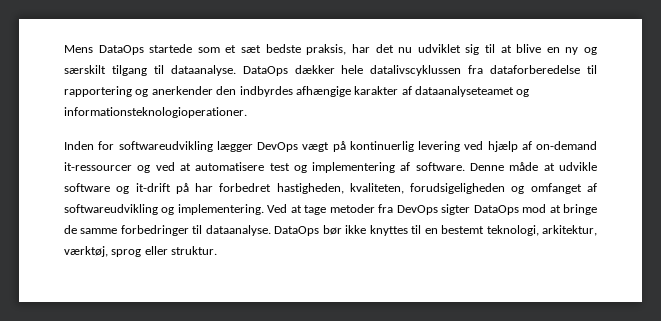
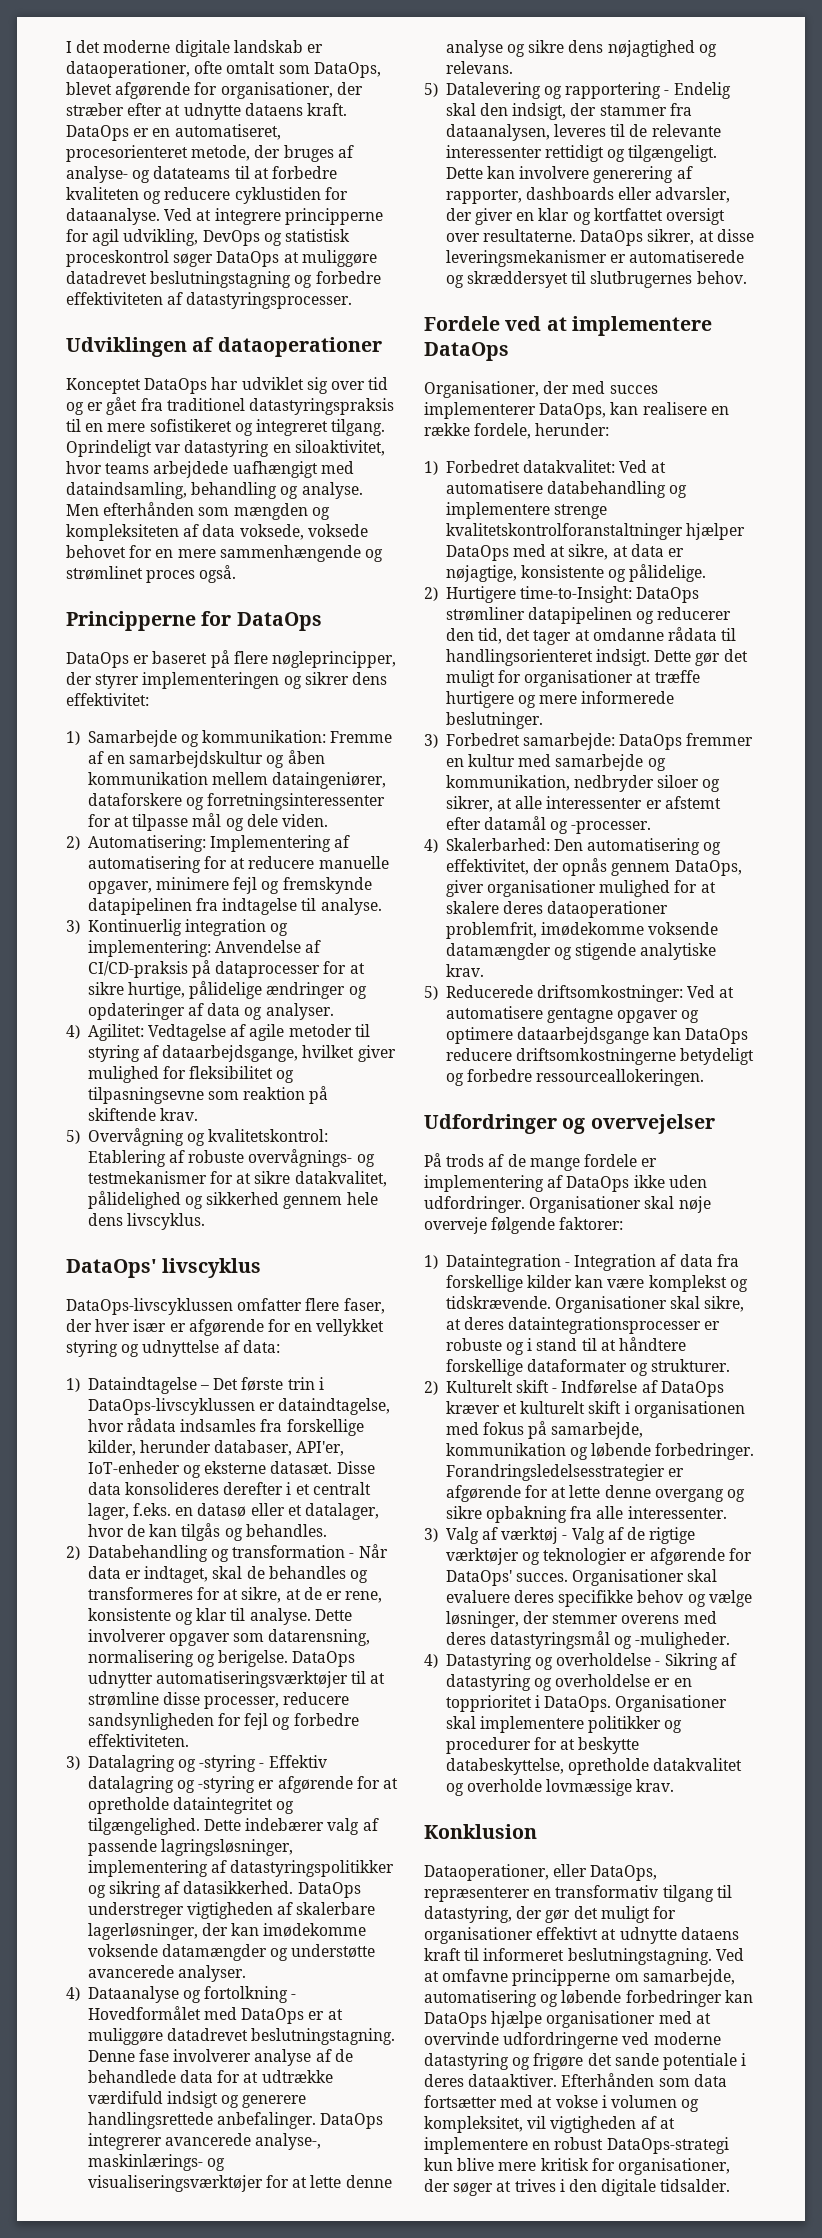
[64,44,597,55] [64,65,597,76] [64,86,530,97] [64,107,247,118] [64,141,597,152] [64,162,598,173] [64,183,597,194] [64,204,597,215] [64,225,597,236] [64,246,218,257] Mens DataOps startede som et sæt bedste praksis, har det nu udviklet sig til at blive en ny og særskilt tilgang til dataanalyse. DataOps dækker hele datalivscyklussen fra dataforberedelse til rapportering og anerkender den indbyrdes afhængige karakter af dataanalyseteamet og informationsteknologioperationer. // Inden for softwareudvikling lægger DevOps vægt på kontinuerlig levering ved hjælp af on-demand it-ressourcer og ved at automatisere test og implementering af software. Denne måde at udvikle software og it-drift på har forbedret hastigheden, kvaliteten, forudsigeligheden og omfanget af softwareudvikling og implementering. Ved at tage metoder fra DevOps sigter DataOps mod at bringe de samme forbedringer til dataanalyse. DataOps bør ikke knyttes til en bestemt teknologi, arkitektur, værktøj, sprog eller struktur. -> [66,40,323,57] [66,61,381,78] [66,82,363,99] [66,103,347,120] [66,124,281,141] [66,145,354,162] [66,166,337,183] [66,187,348,204] [66,208,383,225] [66,229,350,246] [66,250,377,267] [66,271,381,288] [66,292,353,309] [66,337,382,357] [66,377,389,394] [66,397,394,415] [66,419,386,436] [66,440,385,457] [66,461,354,478] [66,482,363,499] [66,502,330,520] [66,524,368,541] [66,545,383,562] [66,565,237,583] [66,611,322,631] [66,650,396,668] [66,672,387,689] [66,693,149,706] [66,730,393,747] [87,750,325,768] [87,772,387,789] [87,793,386,810] [87,813,328,831] [66,835,351,852] [87,856,389,873] [87,877,372,894] [87,898,382,915] [66,919,289,936] [87,940,322,957] [87,960,365,978] [87,981,367,999] [87,1003,334,1020] [66,1024,370,1041] [87,1045,396,1062] [87,1066,295,1083] [87,1086,329,1104] [87,1108,198,1121] [66,1128,329,1146] [87,1149,375,1167] [87,1171,387,1187] [87,1191,378,1209] [87,1213,205,1230] [66,1258,262,1278] [66,1298,385,1315] [66,1319,385,1336] [66,1340,280,1357] [66,1377,324,1394] [87,1398,391,1415] [87,1418,364,1436] [87,1440,345,1456] [87,1461,375,1478] [87,1482,371,1495] [87,1503,379,1520] [87,1523,327,1541] [66,1544,388,1562] [87,1566,368,1583] [87,1587,383,1603] [87,1608,352,1625] [87,1629,371,1646] [87,1650,356,1667] [87,1671,386,1688] [87,1692,350,1709] [87,1713,359,1730] [87,1734,189,1747] [66,1755,327,1772] [87,1776,398,1793] [87,1797,295,1814] [87,1818,379,1835] [87,1839,293,1856] [87,1860,395,1877] [87,1881,361,1898] [87,1902,376,1919] [87,1923,367,1940] [87,1944,376,1961] [87,1965,246,1982] [66,1986,297,2003] [87,2006,343,2024] [87,2028,396,2045] [87,2049,353,2066] [87,2070,333,2083] [87,2091,307,2108] [87,2112,384,2129] [87,2133,322,2150] [87,2154,225,2171] [87,2175,392,2192] [445,40,717,57] [445,61,513,74] [424,82,731,99] [445,103,692,120] [445,124,721,141] [445,145,718,162] [445,166,693,183] [445,187,731,204] [445,208,725,225] [445,229,754,246] [445,250,745,267] [445,271,747,288] [424,316,712,336] [424,342,509,361] [424,381,658,398] [424,402,729,419] [424,423,610,439] [424,460,667,475] [445,481,688,498] [445,502,607,519] [445,523,745,540] [445,544,684,561] [445,564,707,582] [424,586,700,603] [445,607,732,624] [445,627,737,645] [445,649,748,666] [445,670,700,687] [445,691,675,708] [445,712,543,729] [424,733,754,750] [445,754,666,771] [445,775,721,792] [445,796,721,812] [445,816,652,834] [424,838,722,855] [445,858,742,876] [445,880,716,897] [445,901,669,918] [445,922,719,939] [445,943,717,960] [445,964,484,977] [424,985,735,1002] [445,1006,700,1023] [445,1027,749,1044] [445,1048,755,1065] [445,1069,705,1086] [424,1114,715,1134] [424,1153,658,1171] [424,1175,707,1192] [424,1196,711,1213] [424,1217,624,1234] [424,1254,739,1271] [445,1275,748,1292] [445,1296,745,1313] [445,1317,721,1334] [445,1337,686,1355] [445,1359,731,1376] [424,1380,724,1397] [445,1401,745,1418] [445,1421,644,1439] [445,1443,755,1460] [445,1464,684,1481] [445,1485,745,1502] [445,1506,727,1523] [424,1527,696,1544] [445,1548,752,1565] [445,1569,718,1586] [445,1590,752,1607] [445,1611,717,1628] [445,1631,731,1649] [424,1653,737,1670] [445,1674,692,1691] [445,1695,728,1712] [445,1716,683,1733] [445,1737,640,1754] [445,1758,743,1775] [445,1779,675,1796] [424,1824,537,1839] [424,1864,658,1881] [424,1885,732,1902] [424,1906,676,1923] [424,1927,739,1944] [424,1948,744,1965] [424,1969,735,1986] [424,1990,753,2007] [424,2011,711,2028] [424,2032,721,2049] [424,2053,747,2070] [424,2073,727,2087] [424,2095,700,2112] [424,2116,675,2133] [424,2137,729,2154] [424,2158,730,2175] [424,2179,731,2196] I det moderne digitale landskab er dataoperationer, ofte omtalt som DataOps, blevet afgørende for organisationer, der stræber efter at udnytte dataens kraft. DataOps er en automatiseret, procesorienteret metode, der bruges af analyse- og datateams til at forbedre kvaliteten og reducere cyklustiden for dataanalyse. Ved at integrere principperne for agil udvikling, DevOps og statistisk proceskontrol søger DataOps at muliggøre datadrevet beslutningstagning og forbedre effektiviteten af datastyringsprocesser. // Udviklingen af dataoperationer // Konceptet DataOps har udviklet sig over tid og er gået fra traditionel datastyringspraksis til en mere sofistikeret og integreret tilgang. Oprindeligt var datastyring en siloaktivitet, hvor teams arbejdede uafhængigt med dataindsamling, behandling og analyse. Men efterhånden som mængden og kompleksiteten af data voksede, voksede behovet for en mere sammenhængende og strømlinet proces også. // Principperne for DataOps // DataOps er baseret på flere nøgleprincipper, der styrer implementeringen og sikrer dens effektivitet: // 1) Samarbejde og kommunikation: Fremme af en samarbejdskultur og åben kommunikation mellem dataingeniører, dataforskere og forretningsinteressenter for at tilpasse mål og dele viden. // 2) Automatisering: Implementering af automatisering for at reducere manuelle opgaver, minimere fejl og fremskynde datapipelinen fra indtagelse til analyse. // 3) Kontinuerlig integration og implementering: Anvendelse af CI/CD-praksis på dataprocesser for at sikre hurtige, pålidelige ændringer og opdateringer af data og analyser. // 4) Agilitet: Vedtagelse af agile metoder til styring af dataarbejdsgange, hvilket giver mulighed for fleksibilitet og tilpasningsevne som reaktion på skiftende krav. // 5) Overvågning og kvalitetskontrol: Etablering af robuste overvågnings- og testmekanismer for at sikre datakvalitet, pålidelighed og sikkerhed gennem hele dens livscyklus. // DataOps' livscyklus // DataOps-livscyklussen omfatter flere faser, der hver især er afgørende for en vellykket styring og udnyttelse af data: // 1) Dataindtagelse – Det første trin i DataOps-livscyklussen er dataindtagelse, hvor rådata indsamles fra forskellige kilder, herunder databaser, API'er, IoT-enheder og eksterne datasæt. Disse data konsolideres derefter i et centralt lager, f.eks. en datasø eller et datalager, hvor de kan tilgås og behandles. // 2) Databehandling og transformation - Når data er indtaget, skal de behandles og transformeres for at sikre, at de er rene, konsistente og klar til analyse. Dette involverer opgaver som datarensning, normalisering og berigelse. DataOps udnytter automatiseringsværktøjer til at strømline disse processer, reducere sandsynligheden for fejl og forbedre effektiviteten. // 3) Datalagring og -styring - Effektiv datalagring og -styring er afgørende for at opretholde dataintegritet og tilgængelighed. Dette indebærer valg af passende lagringsløsninger, implementering af datastyringspolitikker og sikring af datasikkerhed. DataOps understreger vigtigheden af skalerbare lagerløsninger, der kan imødekomme voksende datamængder og understøtte avancerede analyser. // 4) Dataanalyse og fortolkning - Hovedformålet med DataOps er at muliggøre datadrevet beslutningstagning. Denne fase involverer analyse af de behandlede data for at udtrække værdifuld indsigt og generere handlingsrettede anbefalinger. DataOps integrerer avancerede analyse-, maskinlærings- og visualiseringsværktøjer for at lette denne analyse og sikre dens nøjagtighed og relevans. // 5) Datalevering og rapportering - Endelig skal den indsigt, der stammer fra dataanalysen, leveres til de relevante interessenter rettidigt og tilgængeligt. Dette kan involvere generering af rapporter, dashboards eller advarsler, der giver en klar og kortfattet oversigt over resultaterne. DataOps sikrer, at disse leveringsmekanismer er automatiserede og skræddersyet til slutbrugernes behov. // Fordele ved at implementere DataOps // Organisationer, der med succes implementerer DataOps, kan realisere en række fordele, herunder: // 1) Forbedret datakvalitet: Ved at automatisere databehandling og implementere strenge kvalitetskontrolforanstaltninger hjælper DataOps med at sikre, at data er nøjagtige, konsistente og pålidelige. // 2) Hurtigere time-to-Insight: DataOps strømliner datapipelinen og reducerer den tid, det tager at omdanne rådata til handlingsorienteret indsigt. Dette gør det muligt for organisationer at træffe hurtigere og mere informerede beslutninger. // 3) Forbedret samarbejde: DataOps fremmer en kultur med samarbejde og kommunikation, nedbryder siloer og sikrer, at alle interessenter er afstemt efter datamål og -processer. // 4) Skalerbarhed: Den automatisering og effektivitet, der opnås gennem DataOps, giver organisationer mulighed for at skalere deres dataoperationer problemfrit, imødekomme voksende datamængder og stigende analytiske krav. // 5) Reducerede driftsomkostninger: Ved at automatisere gentagne opgaver og optimere dataarbejdsgange kan DataOps reducere driftsomkostningerne betydeligt og forbedre ressourceallokeringen. // Udfordringer og overvejelser // På trods af de mange fordele er implementering af DataOps ikke uden udfordringer. Organisationer skal nøje overveje følgende faktorer: // 1) Dataintegration - Integration af data fra forskellige kilder kan være komplekst og tidskrævende. Organisationer skal sikre, at deres dataintegrationsprocesser er robuste og i stand til at håndtere forskellige dataformater og strukturer. // 2) Kulturelt skift - Indførelse af DataOps kræver et kulturelt skift i organisationen med fokus på samarbejde, kommunikation og løbende forbedringer. Forandringsledelsesstrategier er afgørende for at lette denne overgang og sikre opbakning fra alle interessenter. // 3) Valg af værktøj - Valg af de rigtige værktøjer og teknologier er afgørende for DataOps' succes. Organisationer skal evaluere deres specifikke behov og vælge løsninger, der stemmer overens med deres datastyringsmål og -muligheder. // 4) Datastyring og overholdelse - Sikring af datastyring og overholdelse er en topprioritet i DataOps. Organisationer skal implementere politikker og procedurer for at beskytte databeskyttelse, opretholde datakvalitet og overholde lovmæssige krav. // Konklusion // Dataoperationer, eller DataOps, repræsenterer en transformativ tilgang til datastyring, der gør det muligt for organisationer effektivt at udnytte dataens kraft til informeret beslutningstagning. Ved at omfavne principperne om samarbejde, automatisering og løbende forbedringer kan DataOps hjælpe organisationer med at overvinde udfordringerne ved moderne datastyring og frigøre det sande potentiale i deres dataaktiver. Efterhånden som data fortsætter med at vokse i volumen og kompleksitet, vil vigtigheden af at implementere en robust DataOps-strategi kun blive mere kritisk for organisationer, der søger at trives i den digitale tidsalder.

